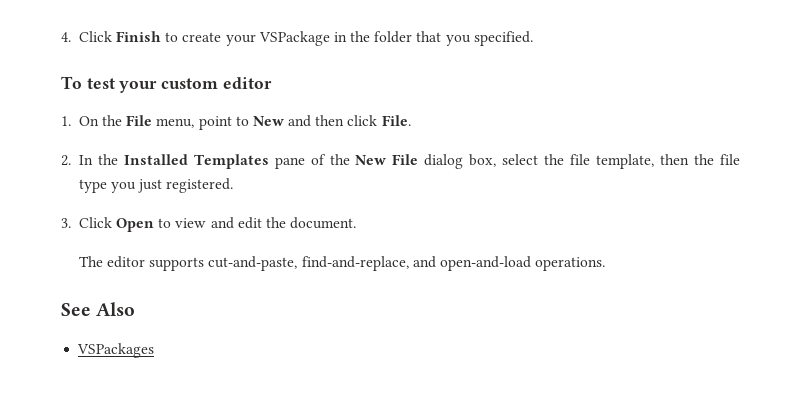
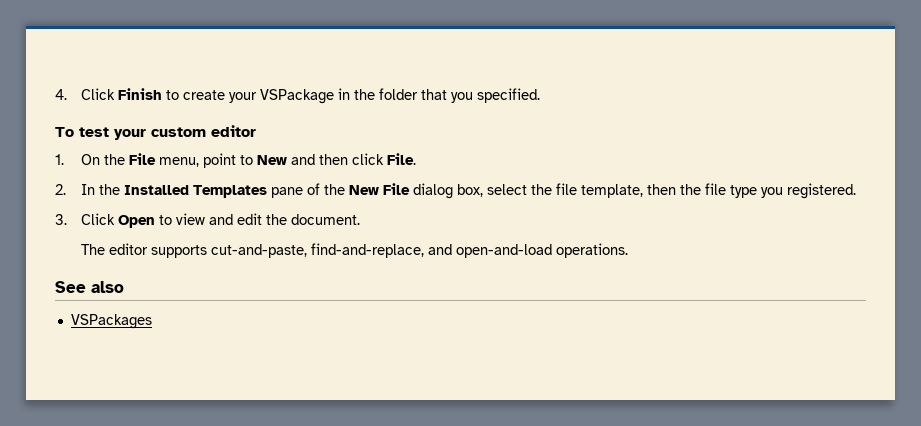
[138,179,163,193] just -> (784, 192) none
[96,302,136,316] Also -> [91,281,124,293] also

